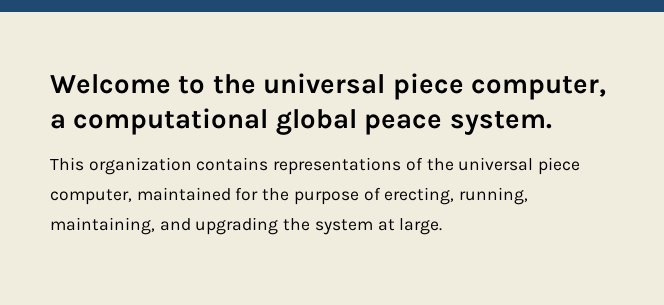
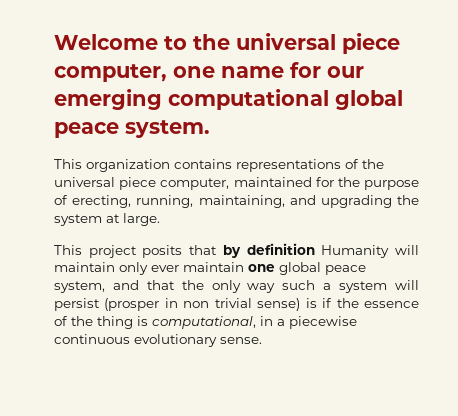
[50,114,66,129] a -> [173,62,364,78] [54,89,162,110] one name for our emerging
(443, 226) none -> [54,243,420,258] [54,262,366,275] [54,280,420,293] [54,298,420,311] [54,316,357,329] [54,334,262,347] // This project posits that by definition Humanity will maintain only ever maintain one global peace system, and that the only way such a system will persist (prosper in non trivial sense) is if the essence of the thing is computational, in a piecewise continuous evolutionary sense.

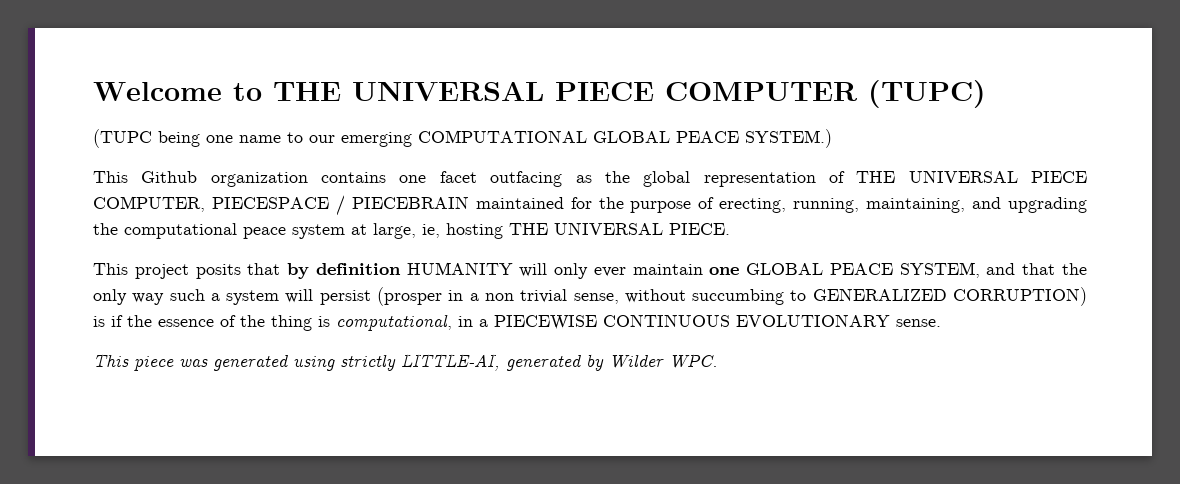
[193,33,400,54] [54,64,167,82] the universal piece computer, -> [273,80,986,108] [93,129,200,148] THE UNIVERSAL PIECE COMPUTER (TUPC) // (TUPC being
[290,62,321,78] for -> [287,132,303,143] to
[168,89,403,110] [54,120,210,138] [54,159,82,169] computational global peace system. // This -> [418,129,832,148] [93,171,198,183] COMPUTATIONAL GLOBAL PEACE SYSTEM.) // This Github
[236,159,384,172] [54,177,230,190] representations of the universal piece computer, -> [399,170,1087,187] [93,195,469,216] one facet outfacing as the global representation of THE UNIVERSAL PIECE COMPUTER, PIECESPACE / PIECEBRAIN
[54,213,160,226] system at large. -> [124,222,730,239] computational peace system at large, ie, hosting THE UNIVERSAL PIECE.
[321,245,420,258] [54,262,115,272] Humanity will maintain -> [406,262,548,277] HUMANITY will
[279,262,366,275] [54,281,105,293] global peace system, -> [746,262,980,278] GLOBAL PEACE SYSTEM,
(178, 303) none -> [469,293,479,301] a
[257,298,301,311] sense) -> [573,287,1087,306] sense, without succumbing to GENERALIZED CORRUPTION)
[289,316,357,329] [54,334,262,347] piecewise continuous evolutionary sense. -> [494,314,941,330] [93,354,718,371] PIECEWISE CONTINUOUS EVOLUTIONARY sense. // This piece was generated using strictly LITTLE-AI, generated by Wilder WPC.

